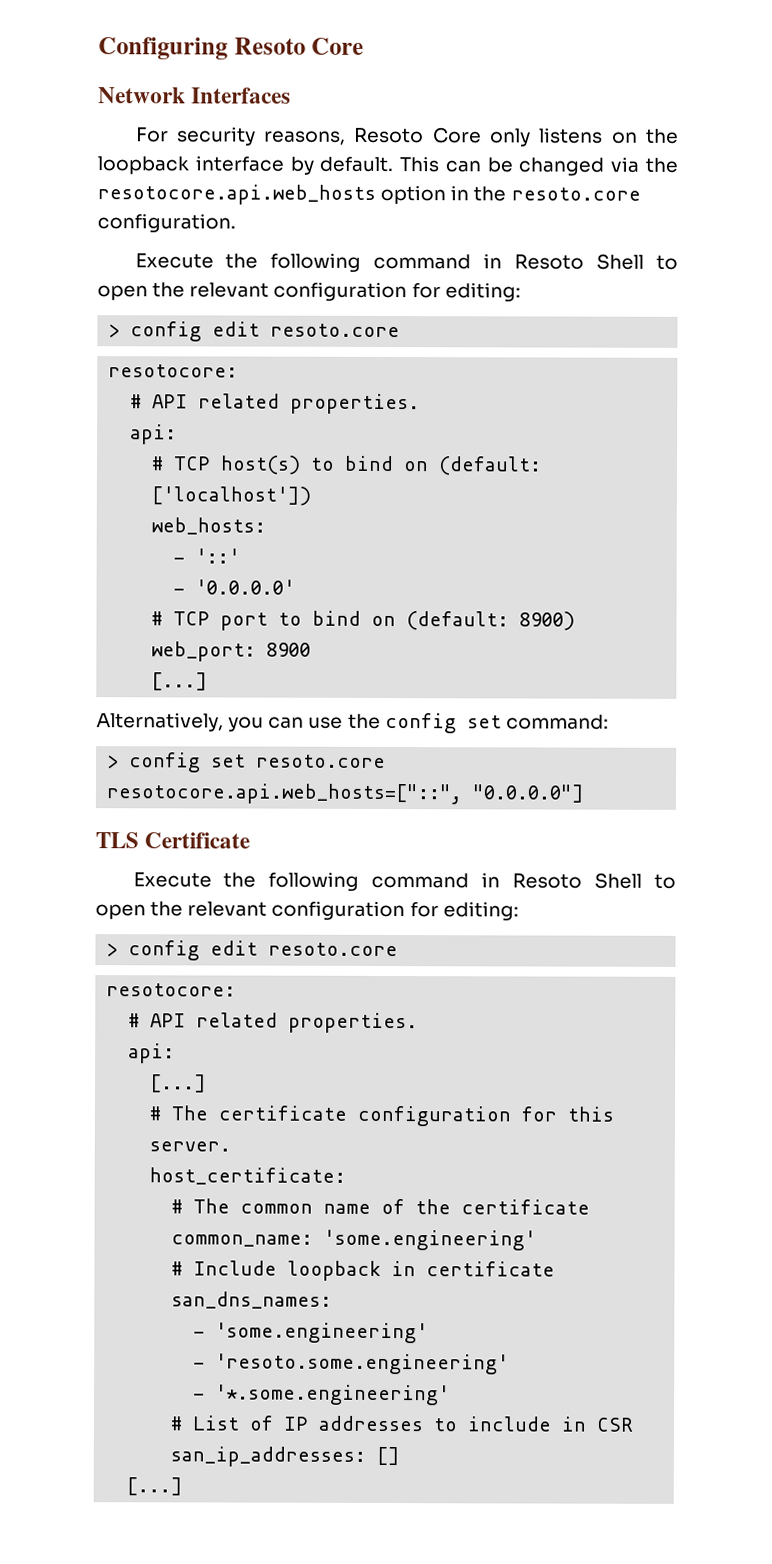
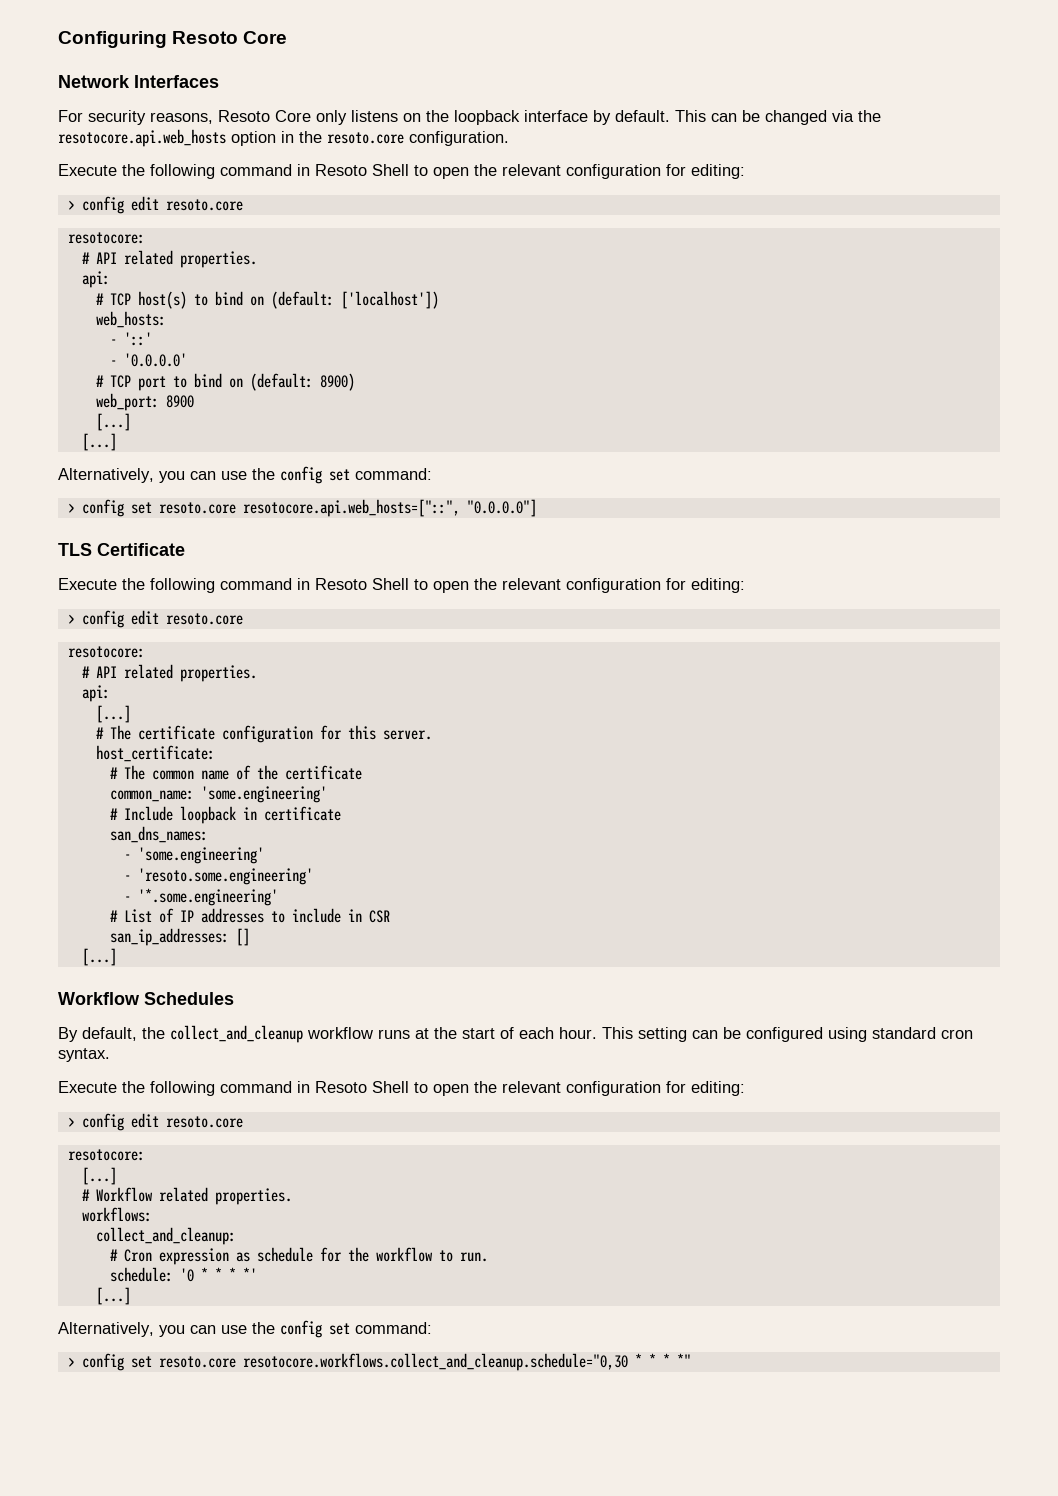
(209, 681) none -> [81,433,117,451] // [...]
(184, 1486) none -> [58,992,234,1005] [58,1025,973,1043] [58,1048,110,1062] [58,1081,745,1096] [67,1113,243,1131] [67,1149,145,1161] [81,1167,117,1185] [81,1187,292,1205] [81,1207,152,1222] [95,1227,236,1245] [109,1247,488,1265] [109,1267,257,1282] [95,1287,131,1305] [58,1320,432,1338] [67,1353,691,1371] // Workflow Schedules // By default, the collect_and_cleanup workflow runs at the start of each hour. This setting can be configured using standard cron syntax. // Execute the following command in Resoto Shell to open the relevant configuration for editing: // > config edit resoto.core // resotocore: // [...] // # Workflow related properties. // workflows: // collect_and_cleanup: // # Cron expression as schedule for the workflow to run. // schedule: '0 * * * *' // [...] // Alternatively, you can use the config set command: // > config set resoto.core resotocore.workflows.collect_and_cleanup.schedule="0,30 * * * *"

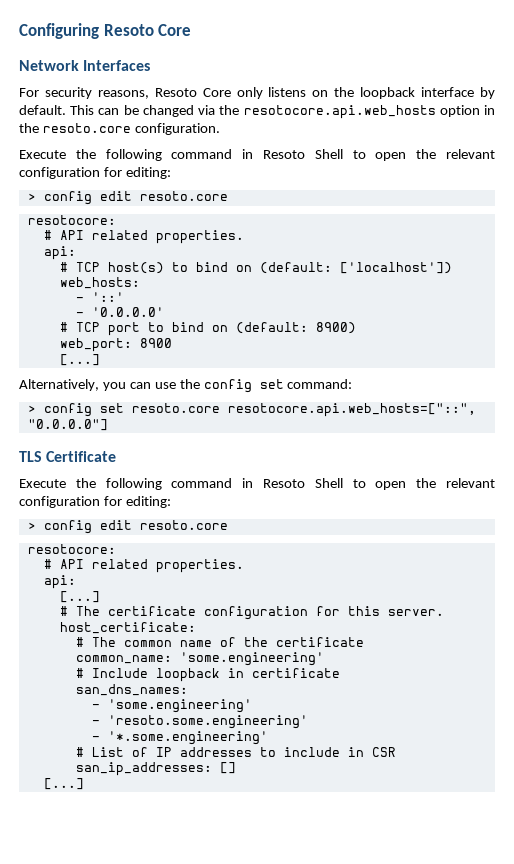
[81,433,117,451] // [...] -> (100, 360) none
[58,992,234,1005] [58,1025,973,1043] [58,1048,110,1062] [58,1081,745,1096] [67,1113,243,1131] [67,1149,145,1161] [81,1167,117,1185] [81,1187,292,1205] [81,1207,152,1222] [95,1227,236,1245] [109,1247,488,1265] [109,1267,257,1282] [95,1287,131,1305] [58,1320,432,1338] [67,1353,691,1371] // Workflow Schedules // By default, the collect_and_cleanup workflow runs at the start of each hour. This setting can be configured using standard cron syntax. // Execute the following command in Resoto Shell to open the relevant configuration for editing: // > config edit resoto.core // resotocore: // [...] // # Workflow related properties. // workflows: // collect_and_cleanup: // # Cron expression as schedule for the workflow to run. // schedule: '0 * * * *' // [...] // Alternatively, you can use the config set command: // > config set resoto.core resotocore.workflows.collect_and_cleanup.schedule="0,30 * * * *" -> (84, 784) none

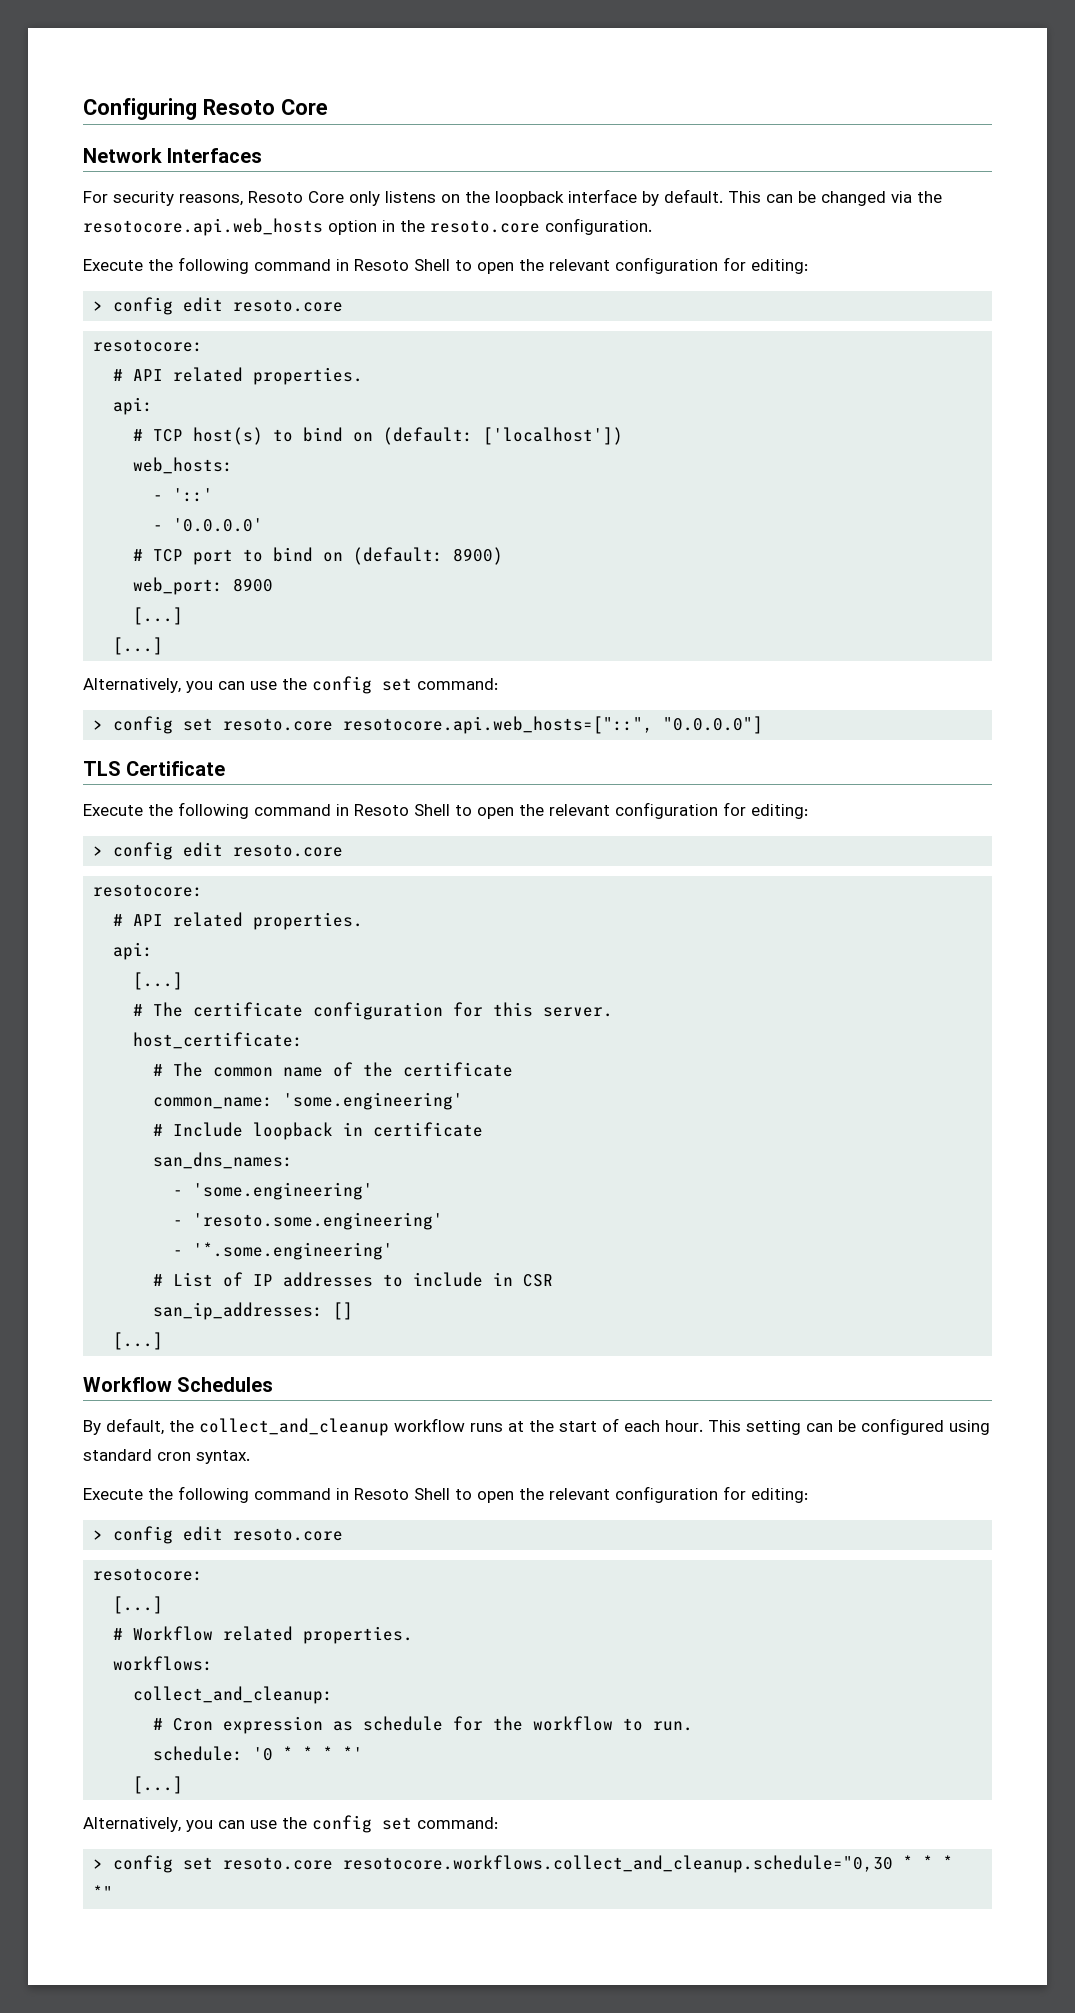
(100, 360) none -> [113,637,164,655] // [...]
(84, 784) none -> [83,1377,274,1392] [83,1418,990,1436] [83,1449,250,1464] [83,1486,808,1503] [93,1526,344,1544] [93,1568,204,1581] [113,1596,164,1614] [113,1626,414,1644] [113,1656,214,1671] [133,1686,334,1704] [153,1716,694,1734] [153,1746,364,1761] [133,1776,184,1794] [83,1815,498,1833] [93,1855,954,1873] [93,1885,114,1899] // Workflow Schedules // By default, the collect_and_cleanup workflow runs at the start of each hour. This setting can be configured using standard cron syntax. // Execute the following command in Resoto Shell to open the relevant configuration for editing: // > config edit resoto.core // resotocore: // [...] // # Workflow related properties. // workflows: // collect_and_cleanup: // # Cron expression as schedule for the workflow to run. // schedule: '0 * * * *' // [...] // Alternatively, you can use the config set command: // > config set resoto.core resotocore.workflows.collect_and_cleanup.schedule="0,30 * * * *"

